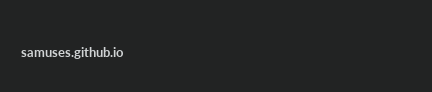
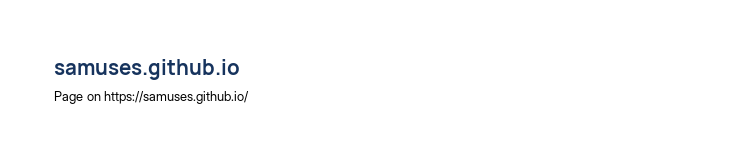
(124, 53) none -> [54,91,250,104] // Page on https://samuses.github.io/

